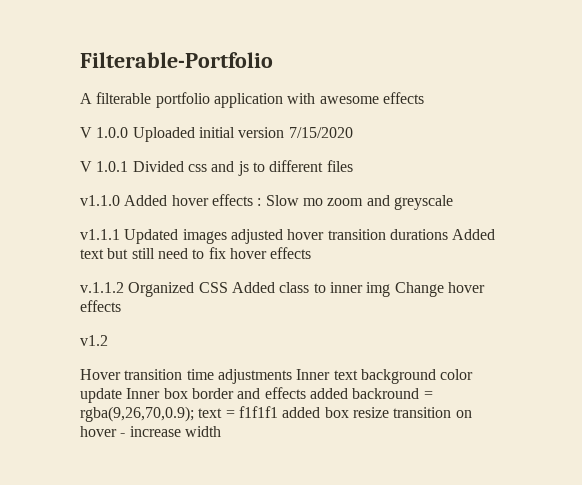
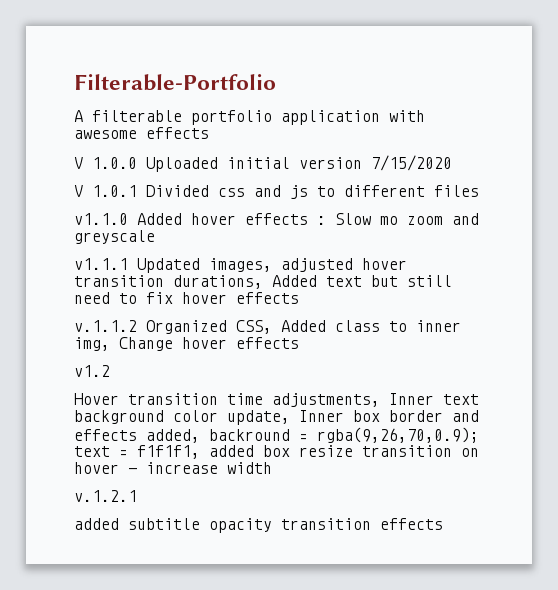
[182,229,227,244] images -> [209,258,272,272] images,
[389,229,448,240] durations -> [173,275,263,289] durations,
[198,282,228,293] CSS -> [236,320,272,334] CSS,
[366,282,391,297] img -> [74,337,110,351] img,
[217,369,292,384] adjustments -> [272,393,380,407] adjustments,
[80,388,122,403] update -> [227,410,290,425] update,
[309,388,348,399] added -> [146,429,200,443] added,
[238,406,278,418] f1f1f1 -> [137,445,200,459] f1f1f1,
(221, 431) none -> [74,490,137,502] [74,518,443,533] // v.1.2.1 // added subtitle opacity transition effects

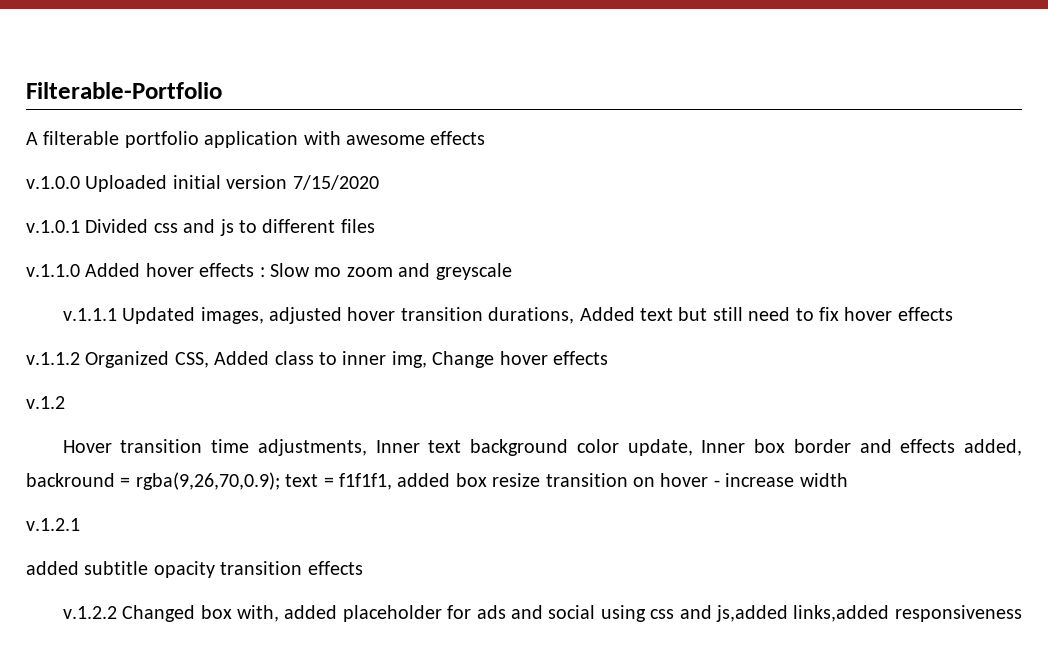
[74,157,137,169] V 1.0.0 -> [26,176,80,189] v.1.0.0
[74,185,137,197] V 1.0.1 -> [26,220,80,233] v.1.0.1
[74,213,128,225] v1.1.0 -> [26,264,80,277] v.1.1.0
[74,258,128,270] v1.1.1 -> [62,308,117,321] v.1.1.1
[74,365,110,377] v1.2 -> [26,396,65,409] v.1.2
(443, 524) none -> [62,605,1022,622] // v.1.2.2 Changed box with, added placeholder for ads and social using css and js,added links,added responsiveness

